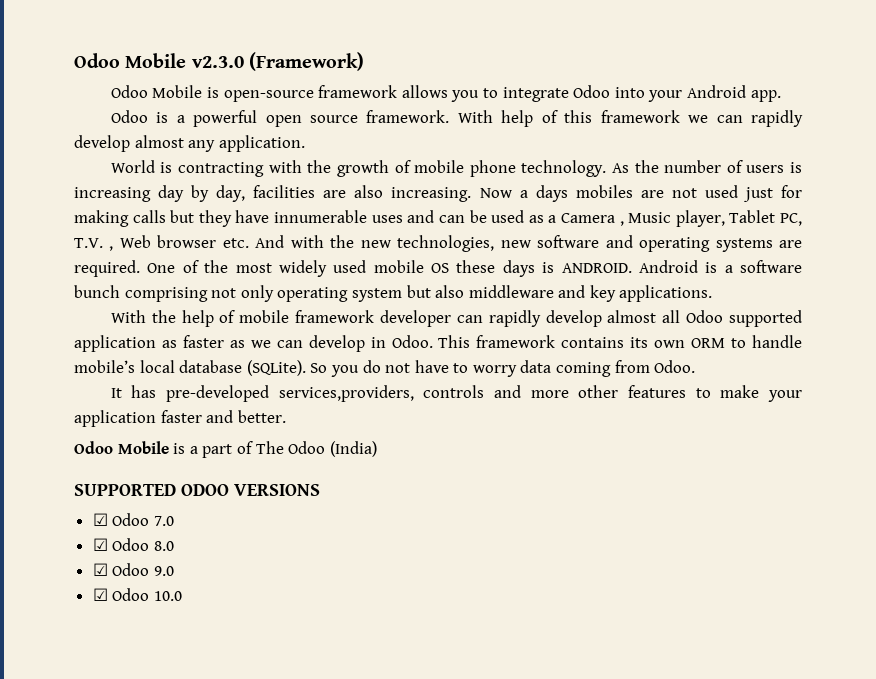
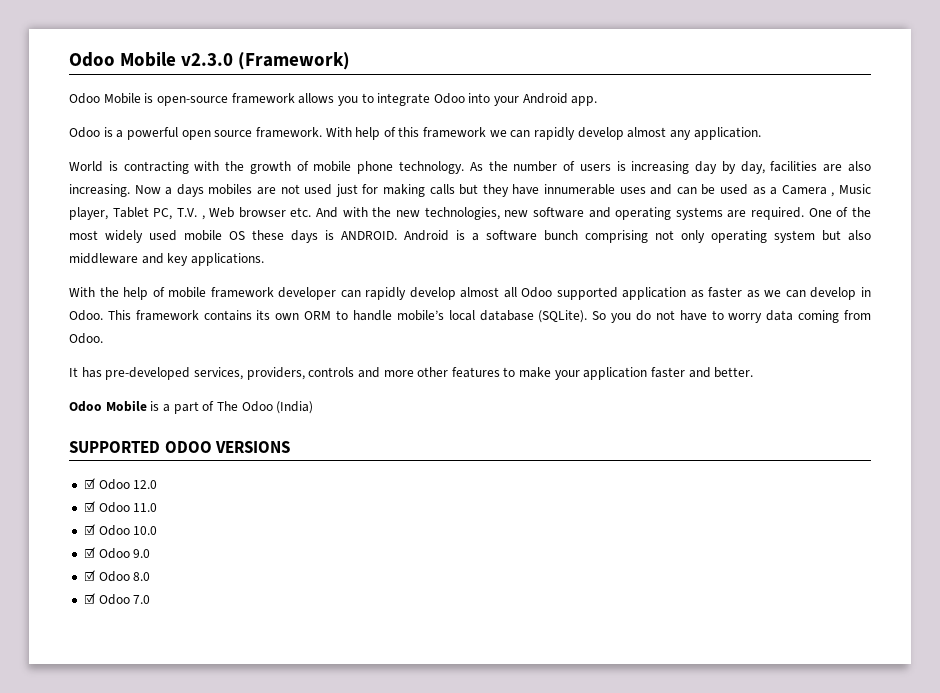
[278,385,414,402] services,providers, -> [193,367,305,380] services, providers,
[153,516,174,526] 7.0 -> [133,480,158,489] [83,501,158,513] [83,524,158,536] [83,547,151,559] 12.0 // ☑ Odoo 11.0 // ☑ Odoo 10.0 // ☑ Odoo 9.0
[153,566,174,576] [92,588,182,601] 9.0 // ☑ Odoo 10.0 -> [133,595,151,604] 7.0

